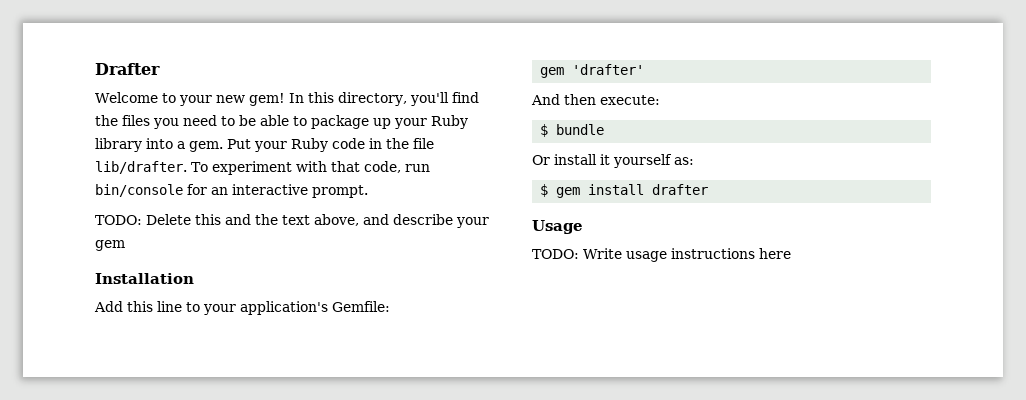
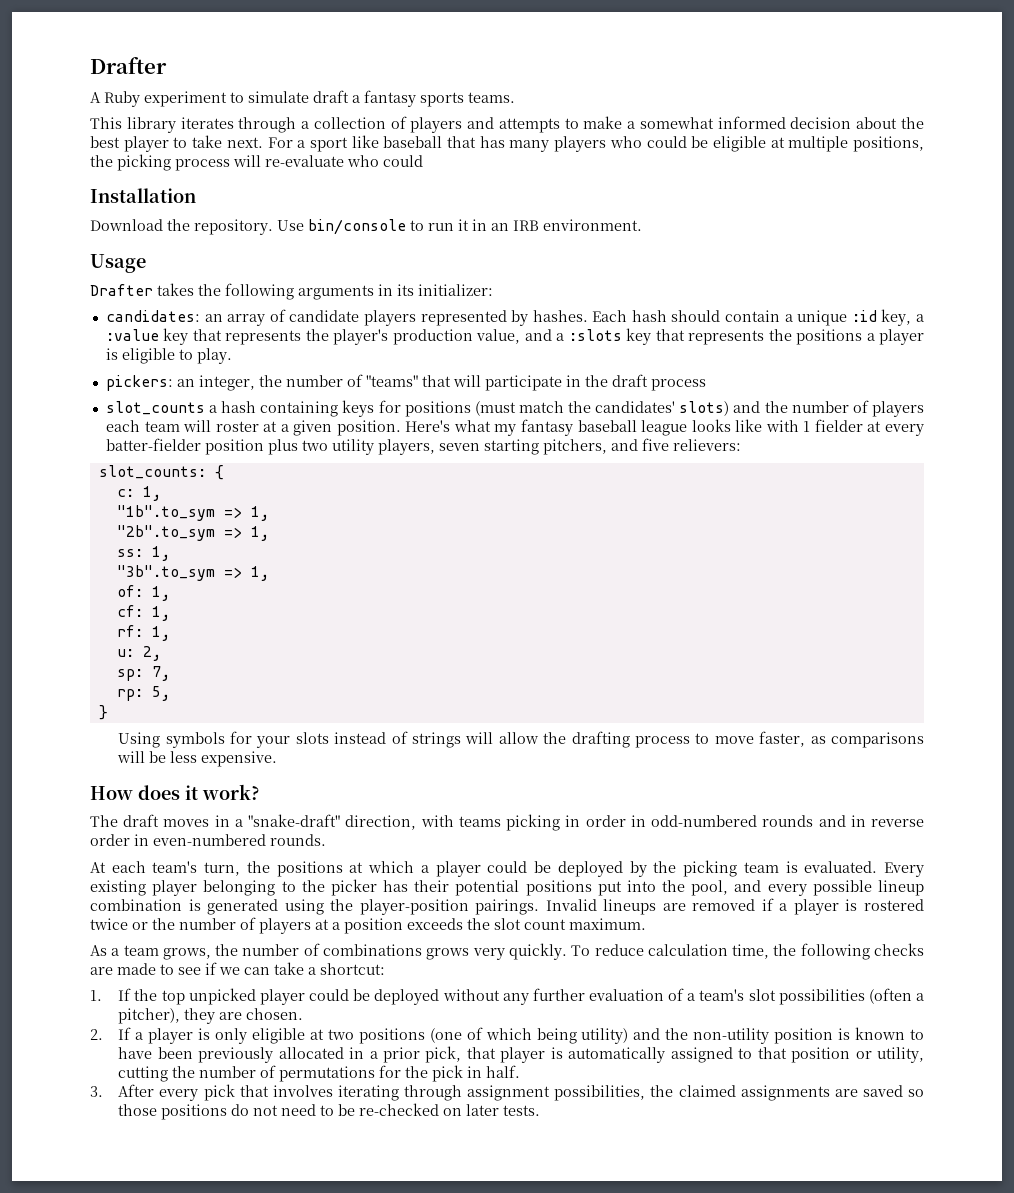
[95,92,479,106] [95,115,468,129] [95,138,434,152] [95,161,430,175] [95,184,368,198] [95,214,489,228] [95,240,125,251] [95,273,194,284] [94,301,390,315] [540,64,645,78] [531,94,660,105] [540,124,605,137] [532,154,694,168] [540,184,709,198] [532,220,583,234] [532,248,791,262] Welcome to your new gem! In this directory, you'll find the files you need to be able to package up your Ruby library into a gem. Put your Ruby code in the file lib/drafter. To experiment with that code, run bin/console for an interactive prompt. // TODO: Delete this and the text above, and describe your gem // Installation // Add this line to your application's Gemfile: // gem 'drafter' // And then execute: // $ bundle // Or install it yourself as: // $ gem install drafter // Usage // TODO: Write usage instructions here -> [90,90,515,107] [90,116,924,133] [90,135,925,152] [90,154,423,171] [90,188,196,203] [90,219,642,235] [90,254,146,273] [90,283,493,300] [105,309,925,326] [105,328,925,345] [105,348,232,364] [105,374,706,391] [105,400,924,417] [105,419,925,436] [105,438,741,455] [98,465,224,480] [116,486,161,501] [116,505,269,521] [116,525,269,541] [116,546,170,561] [116,565,269,581] [116,585,170,601] [116,605,170,621] [116,625,170,641] [116,646,161,661] [116,666,170,681] [116,686,170,701] [98,705,108,720] [118,731,925,748] [117,751,278,767] [90,784,260,800] [90,814,925,831] [90,834,326,846] [90,860,924,877] [90,879,924,896] [90,898,924,915] [90,917,646,934] [90,943,924,960] [90,962,385,975] [90,988,924,1005] [118,1008,304,1024] [90,1027,925,1044] [118,1046,924,1063] [118,1065,521,1082] [90,1084,924,1101] [118,1103,541,1120] A Ruby experiment to simulate draft a fantasy sports teams. // This library iterates through a collection of players and attempts to make a somewhat informed decision about the best player to take next. For a sport like baseball that has many players who could be eligible at multiple positions, the picking process will re-evaluate who could // Installation // Download the repository. Use bin/console to run it in an IRB environment. // Usage // Drafter takes the following arguments in its initializer: // candidates: an array of candidate players represented by hashes. Each hash should contain a unique :id key, a :value key that represents the player's production value, and a :slots key that represents the positions a player is eligible to play. // pickers: an integer, the number of "teams" that will participate in the draft process // slot_counts a hash containing keys for positions (must match the candidates' slots) and the number of players each team will roster at a given position. Here's what my fantasy baseball league looks like with 1 fielder at every batter-fielder position plus two utility players, seven starting pitchers, and five relievers: // slot_counts: { // c: 1, // "1b".to_sym => 1, // "2b".to_sym => 1, // ss: 1, // "3b".to_sym => 1, // of: 1, // cf: 1, // rf: 1, // u: 2, // sp: 7, // rp: 5, // } // Using symbols for your slots instead of strings will allow the drafting process to move faster, as comparisons will be less expensive. // How does it work? // The draft moves in a "snake-draft" direction, with teams picking in order in odd-numbered rounds and in reverse order in even-numbered rounds. // At each team's turn, the positions at which a player could be deployed by the picking team is evaluated. Every existing player belonging to the picker has their potential positions put into the pool, and every possible lineup combination is generated using the player-position pairings. Invalid lineups are removed if a player is rostered twice or the number of players at a position exceeds the slot count maximum. // As a team grows, the number of combinations grows very quickly. To reduce calculation time, the following checks are made to see if we can take a shortcut: // 1. If the top unpicked player could be deployed without any further evaluation of a team's slot possibilities (often a pitcher), they are chosen. // 2. If a player is only eligible at two positions (one of which being utility) and the non-utility position is known to have been previously allocated in a prior pick, that player is automatically assigned to that position or utility, cutting the number of permutations for the pick in half. // 3. After every pick that involves iterating through assignment possibilities, the claimed assignments are saved so those positions do not need to be re-checked on later tests.

